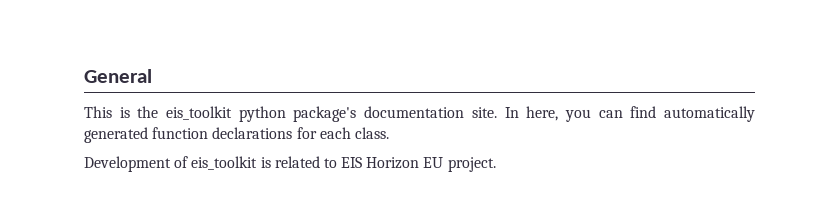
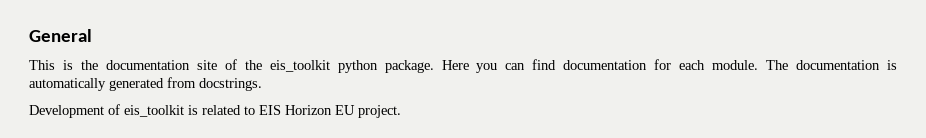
[166,106,756,122] [84,127,389,143] eis_toolkit python package's documentation site. In here, you can find automatically generated function declarations for each class. -> [105,59,898,73] [29,77,262,91] documentation site of the eis_toolkit python package. Here you can find documentation for each module. The documentation is automatically generated from docstrings.

